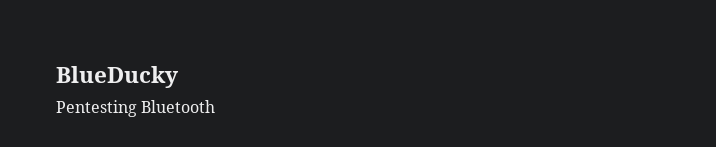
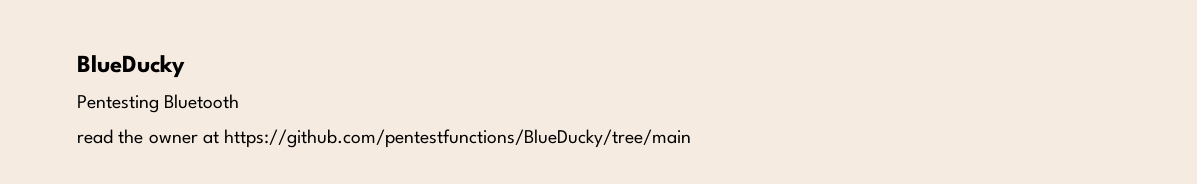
(216, 106) none -> [77,129,692,148] // read the owner at https://github.com/pentestfunctions/BlueDucky/tree/main

